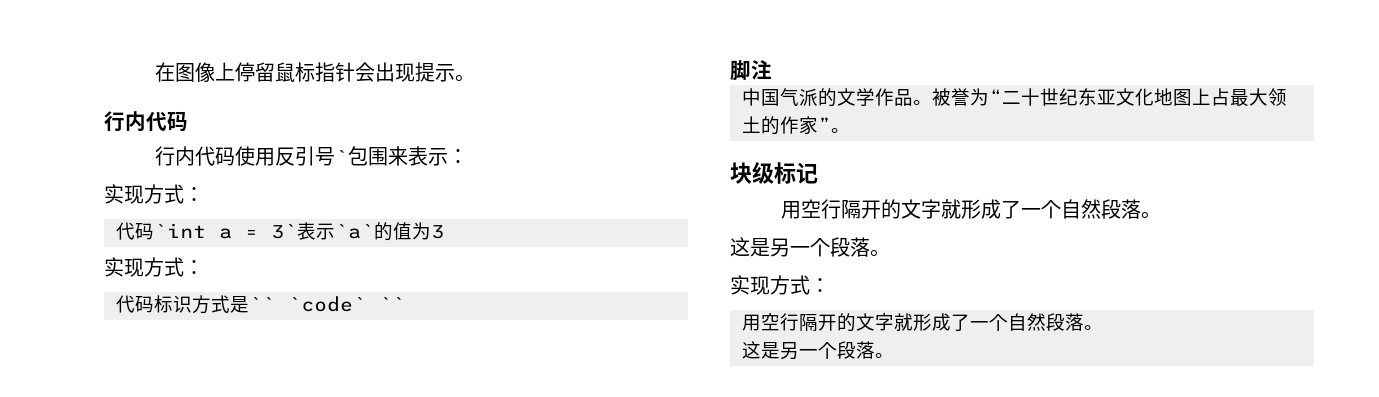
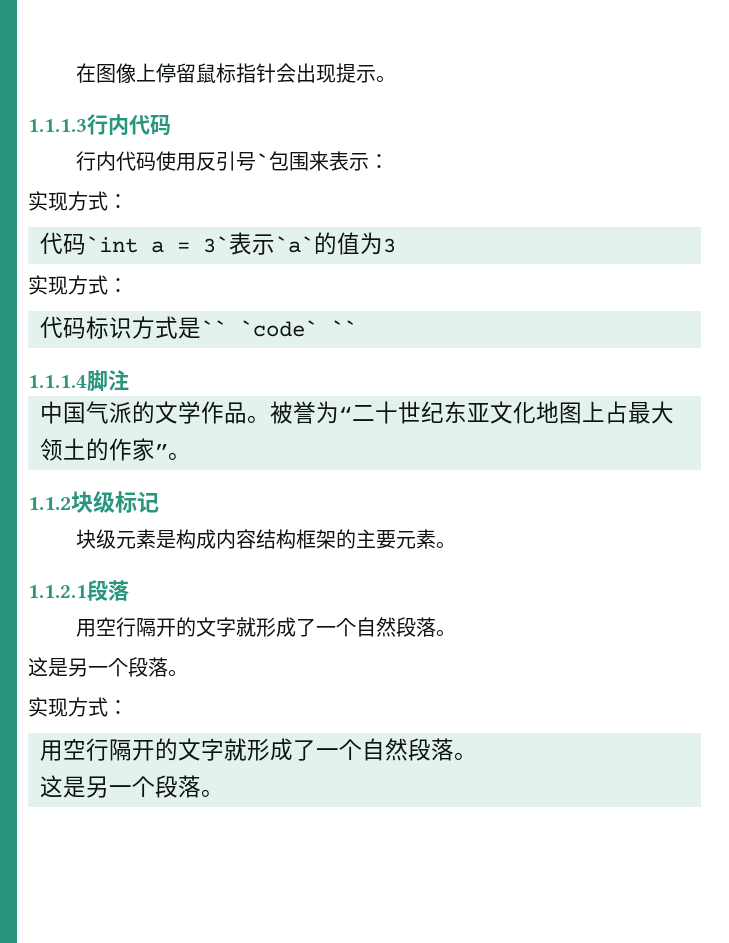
(476, 78) none -> [28,119,87,132] 1.1.1.3
(405, 304) none -> [28,375,87,388] 1.1.1.4
(850, 130) none -> [28,497,71,510] 1.1.2
(818, 173) none -> [76,529,457,549] [28,580,129,601] // 块级元素是构成内容结构框架的主要元素。 // 1.1.2.1段落

